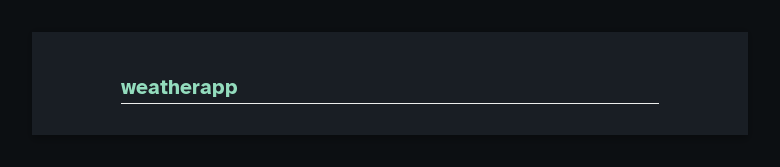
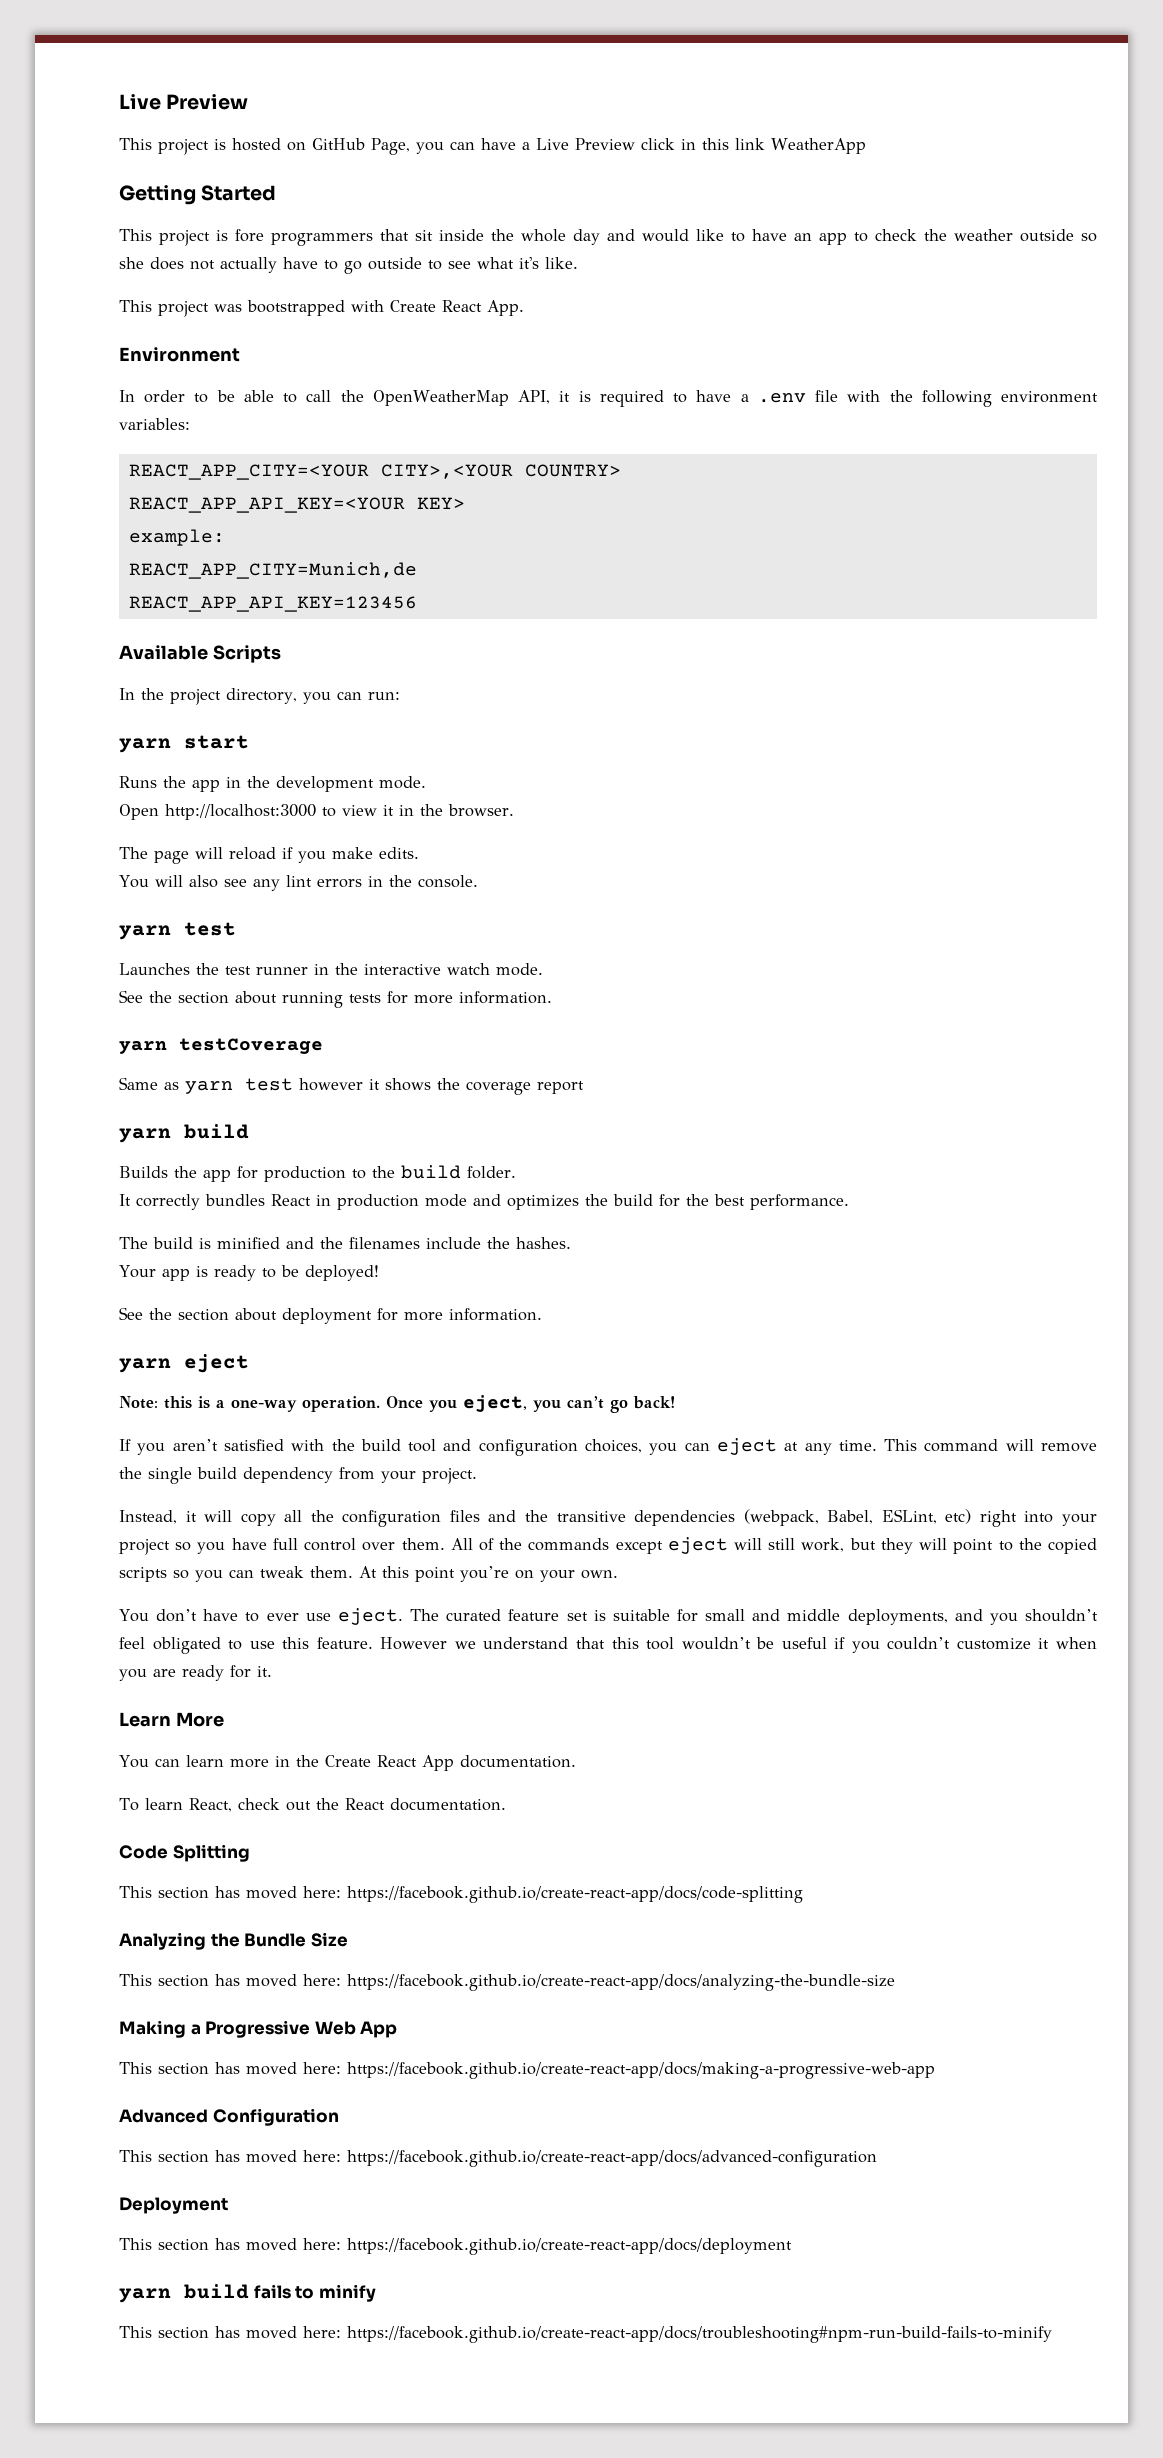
[121,80,238,97] weatherapp -> [119,94,249,110] [119,138,866,155] [119,185,277,205] [119,229,1097,246] [119,257,578,274] [119,300,524,317] [119,347,240,362] [119,390,1099,407] [119,418,190,430] [128,464,621,480] [128,497,465,513] [128,529,225,546] [128,562,417,579] [128,596,417,612] [119,645,281,663] [119,688,400,705] [119,735,249,753] [119,776,426,792] [119,804,514,820] [119,847,419,864] [119,875,478,891] [119,922,236,940] [119,963,543,976] [119,990,552,1008] [119,1038,323,1054] [119,1077,584,1095] [119,1124,249,1143] [119,1165,516,1182] [119,1194,849,1210] [119,1237,571,1249] [119,1265,379,1281] [119,1307,542,1324] [119,1354,249,1373] [119,1395,675,1413] [119,1438,1097,1456] [119,1467,477,1484] [119,1509,1097,1527] [119,1537,1098,1555] [119,1566,618,1582] [119,1608,1099,1625] [119,1637,1097,1654] [119,1665,272,1681] [119,1712,224,1727] [119,1755,576,1771] [119,1798,506,1812] [119,1844,250,1862] [119,1886,803,1903] [119,1932,348,1950] [119,1974,895,1991] [119,2020,398,2038] [119,2062,935,2079] [119,2108,339,2126] [119,2150,877,2167] [119,2197,228,2214] [119,2238,792,2255] [119,2284,376,2303] [119,2326,1052,2343] Live Preview // This project is hosted on GitHub Page, you can have a Live Preview click in this link WeatherApp // Getting Started // This project is fore programmers that sit inside the whole day and would like to have an app to check the weather outside so she does not actually have to go outside to see what it's like. // This project was bootstrapped with Create React App. // Environment // In order to be able to call the OpenWeatherMap API, it is required to have a .env file with the following environment variables: // REACT_APP_CITY=<YOUR CITY>,<YOUR COUNTRY> // REACT_APP_API_KEY=<YOUR KEY> // example: // REACT_APP_CITY=Munich,de // REACT_APP_API_KEY=123456 // Available Scripts // In the project directory, you can run: // yarn start // Runs the app in the development mode. // Open http://localhost:3000 to view it in the browser. // The page will reload if you make edits. // You will also see any lint errors in the console. // yarn test // Launches the test runner in the interactive watch mode. // See the section about running tests for more information. // yarn testCoverage // Same as yarn test however it shows the coverage report // yarn build // Builds the app for production to the build folder. // It correctly bundles React in production mode and optimizes the build for the best performance. // The build is minified and the filenames include the hashes. // Your app is ready to be deployed! // See the section about deployment for more information. // yarn eject // Note: this is a one-way operation. Once you eject, you can’t go back! // If you aren’t satisfied with the build tool and configuration choices, you can eject at any time. This command will remove the single build dependency from your project. // Instead, it will copy all the configuration files and the transitive dependencies (webpack, Babel, ESLint, etc) right into your project so you have full control over them. All of the commands except eject will still work, but they will point to the copied scripts so you can tweak them. At this point you’re on your own. // You don’t have to ever use eject. The curated feature set is suitable for small and middle deployments, and you shouldn’t feel obligated to use this feature. However we understand that this tool wouldn’t be useful if you couldn’t customize it when you are ready for it. // Learn More // You can learn more in the Create React App documentation. // To learn React, check out the React documentation. // Code Splitting // This section has moved here: https://facebook.github.io/create-react-app/docs/code-splitting // Analyzing the Bundle Size // This section has moved here: https://facebook.github.io/create-react-app/docs/analyzing-the-bundle-size // Making a Progressive Web App // This section has moved here: https://facebook.github.io/create-react-app/docs/making-a-progressive-web-app // Advanced Configuration // This section has moved here: https://facebook.github.io/create-react-app/docs/advanced-configuration // Deployment // This section has moved here: https://facebook.github.io/create-react-app/docs/deployment // yarn build fails to minify // This section has moved here: https://facebook.github.io/create-react-app/docs/troubleshooting#npm-run-build-fails-to-minify

